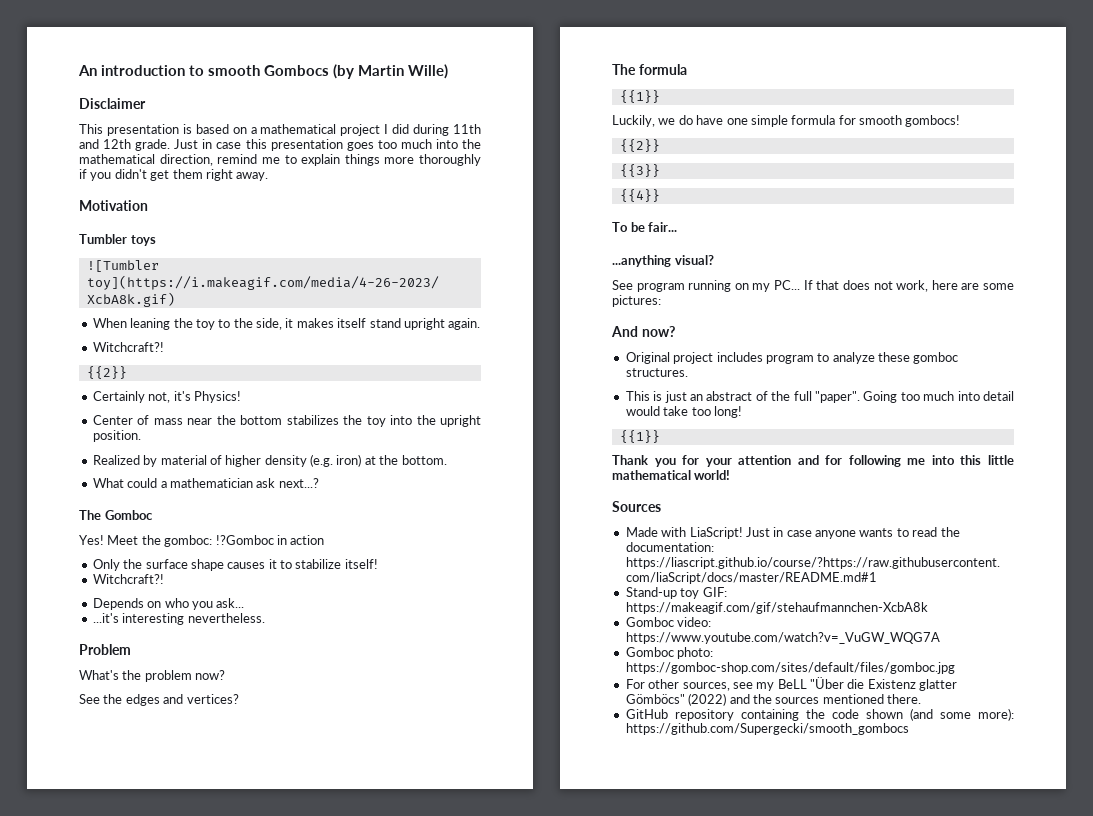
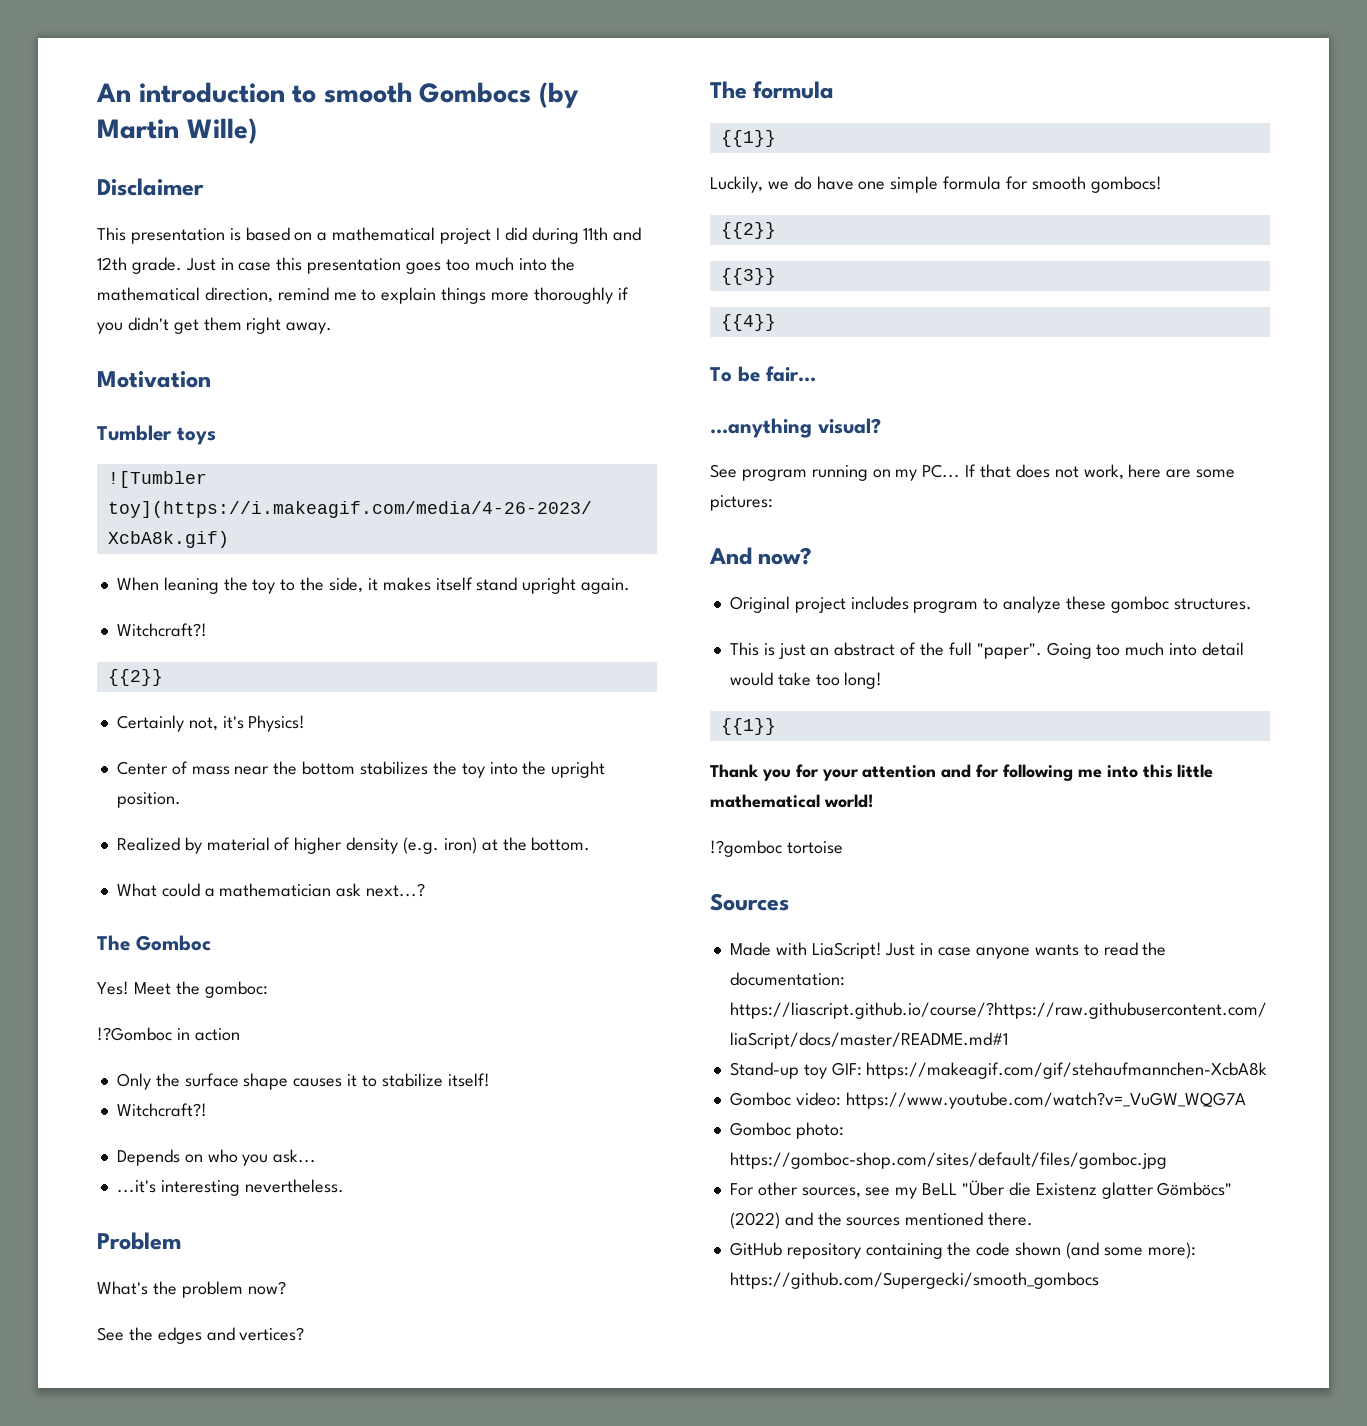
(213, 541) none -> (268, 989) //
(731, 475) none -> [710,840,843,857] // !?gomboc tortoise

